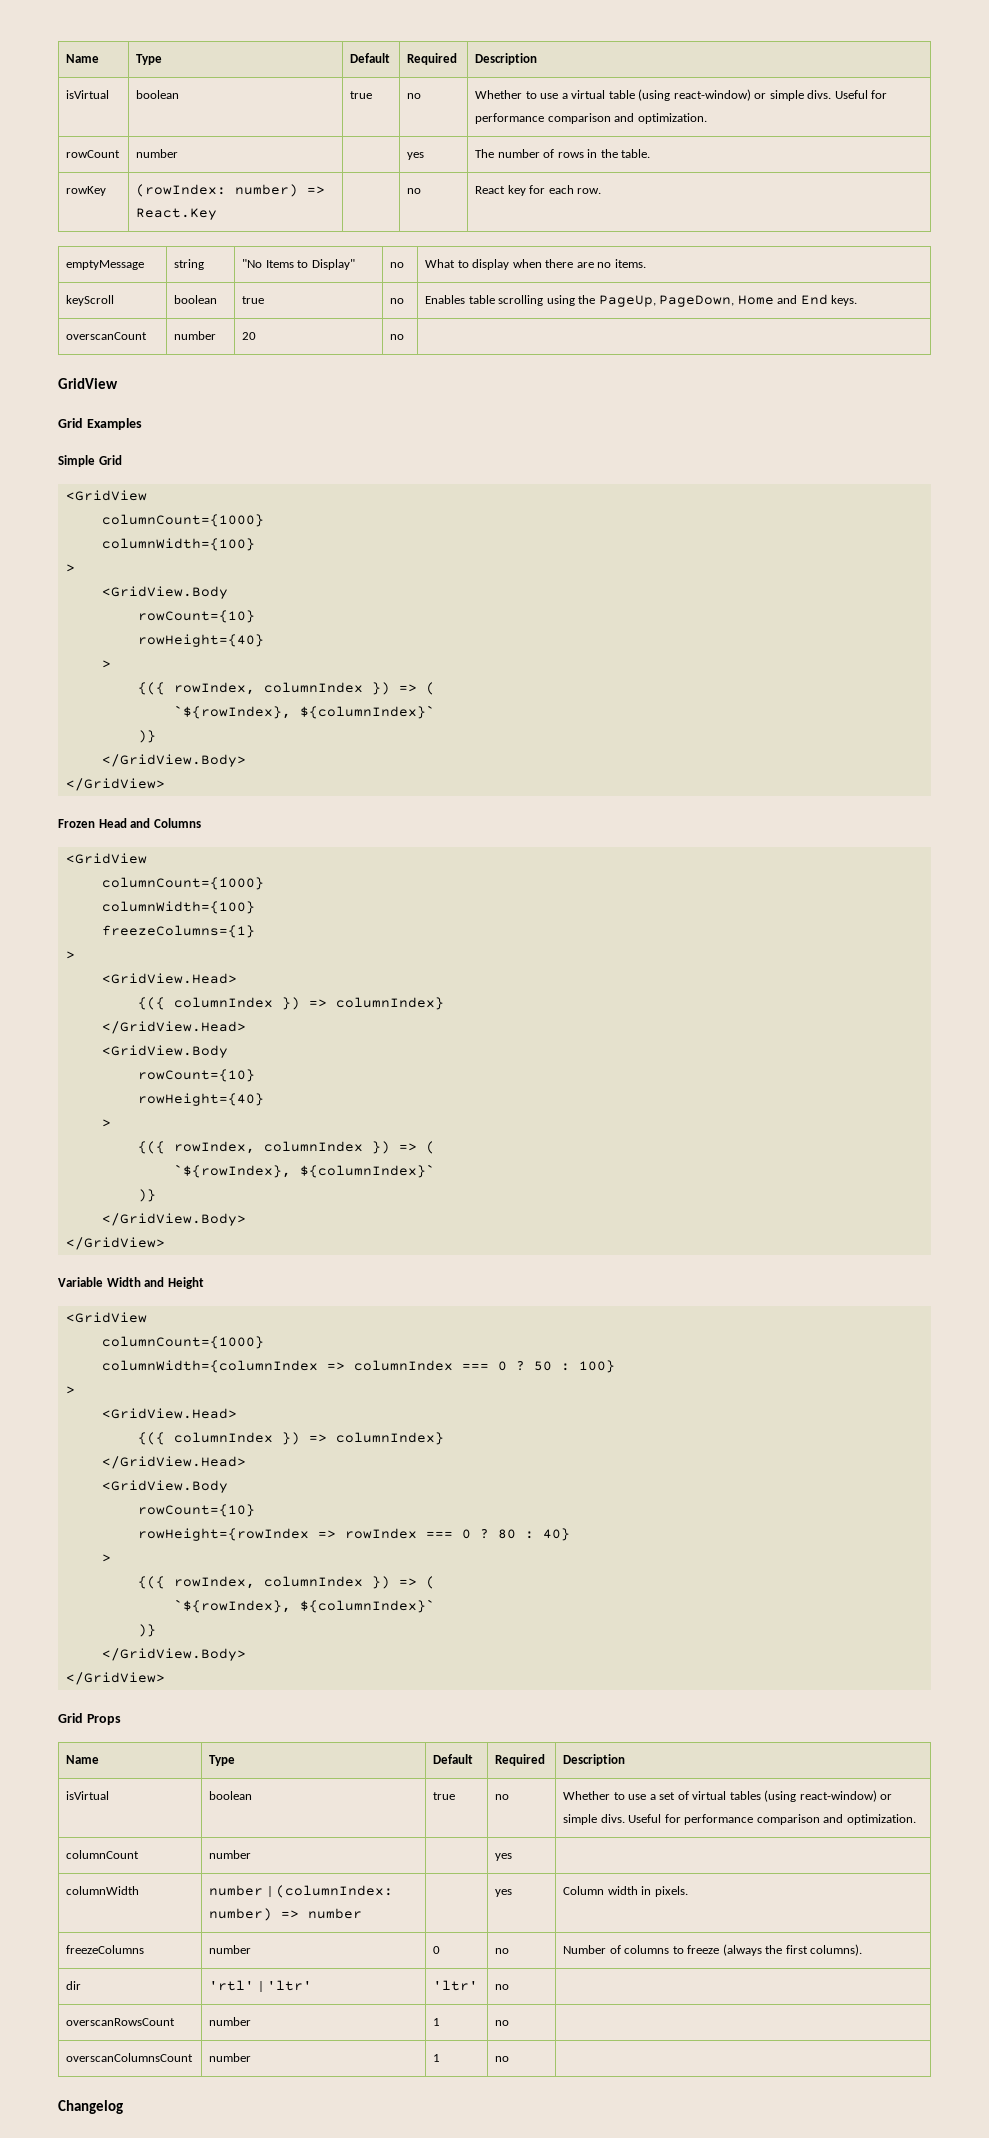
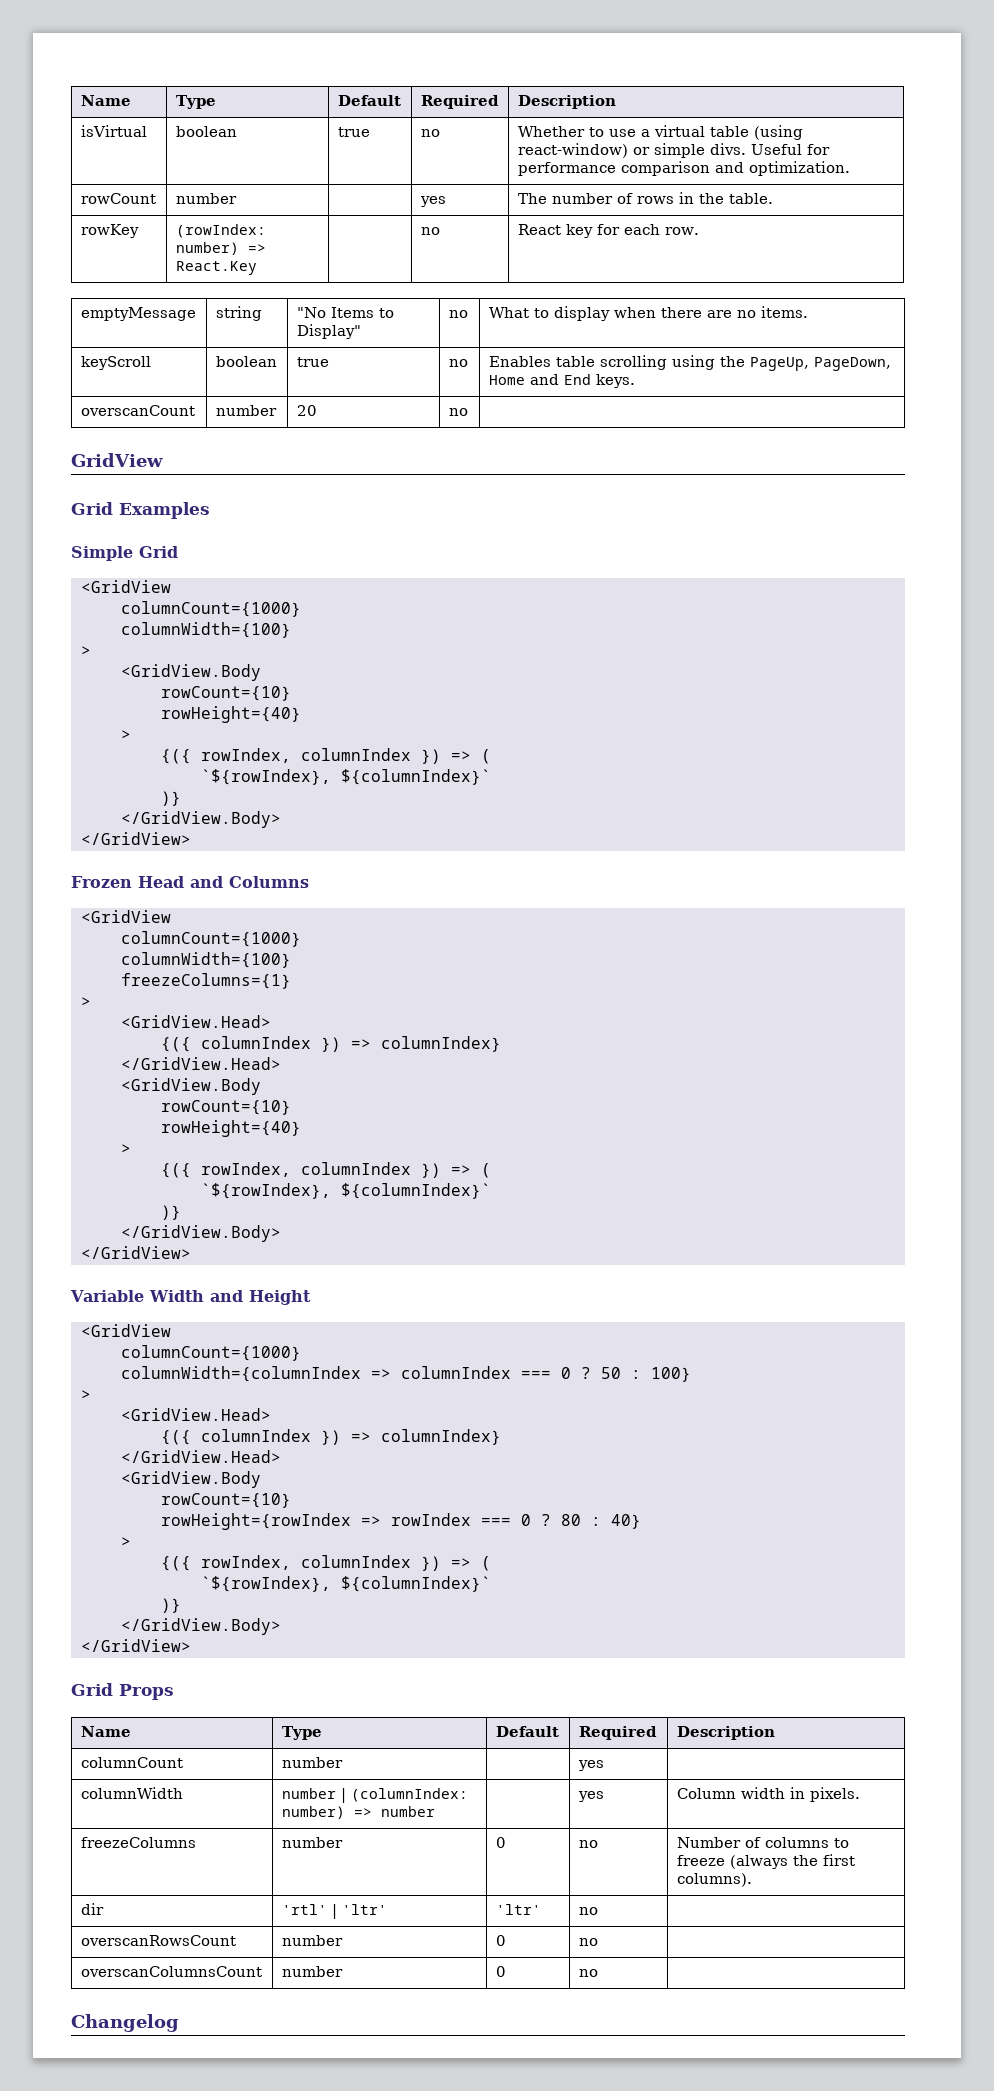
[66,1791,110,1800] [209,1791,253,1800] [433,1792,456,1800] [495,1794,510,1800] [563,1790,893,1802] [563,1814,916,1825] // isVirtual | boolean | true | no | Whether to use a set of virtual tables (using react-window) or simple divs. Useful for performance comparison and optimization. -> (775, 1733) none
[433,2018,441,2026] 1 -> [495,1935,506,1946] 0
[433,2054,441,2062] 1 -> [495,1966,506,1977] 0

